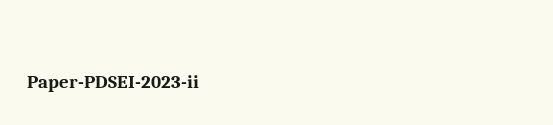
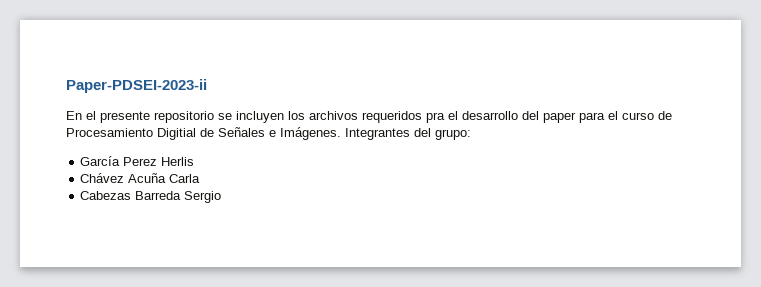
(199, 83) none -> [66,111,672,123] [66,127,471,140] [80,156,195,166] [80,173,201,183] [80,191,222,203] // En el presente repositorio se incluyen los archivos requeridos pra el desarrollo del paper para el curso de Procesamiento Digitial de Señales e Imágenes. Integrantes del grupo: // García Perez Herlis // Chávez Acuña Carla // Cabezas Barreda Sergio

